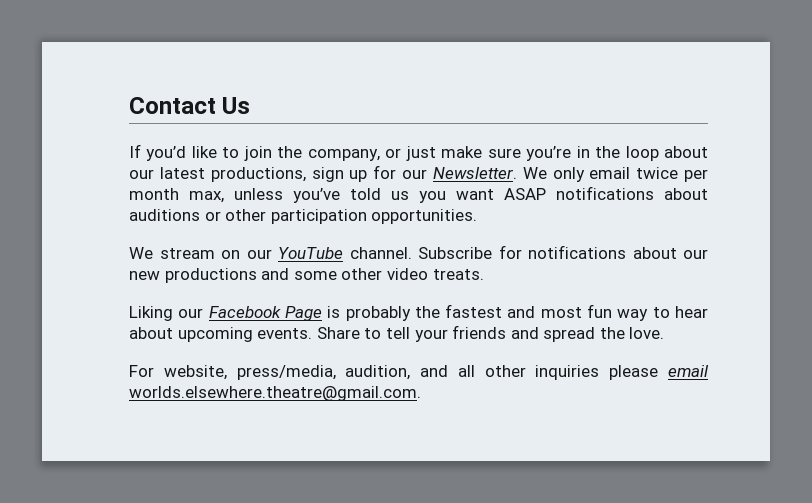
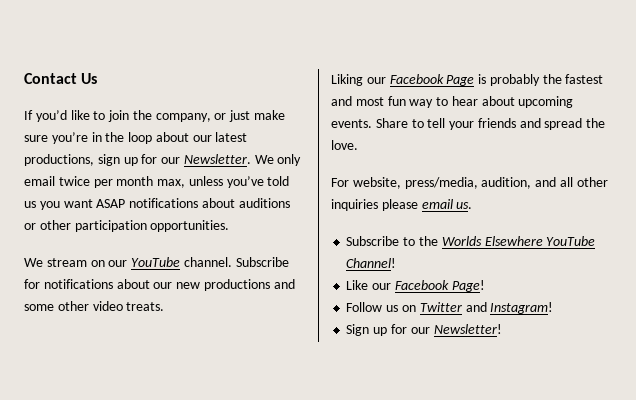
[129,386,421,401] worlds.elsewhere.theatre@gmail.com. -> [456,202,473,209] [346,236,596,246] [346,258,397,268] [346,280,485,292] [346,302,554,314] [346,324,502,336] us. // Subscribe to the Worlds Elsewhere YouTube Channel! // Like our Facebook Page! // Follow us on Twitter and Instagram! // Sign up for our Newsletter!

